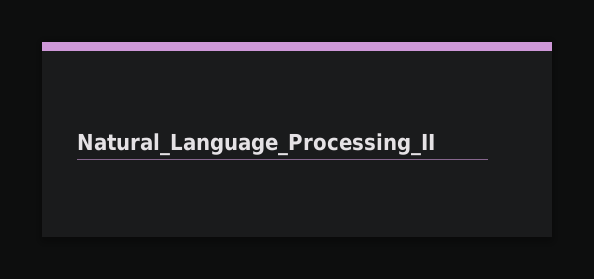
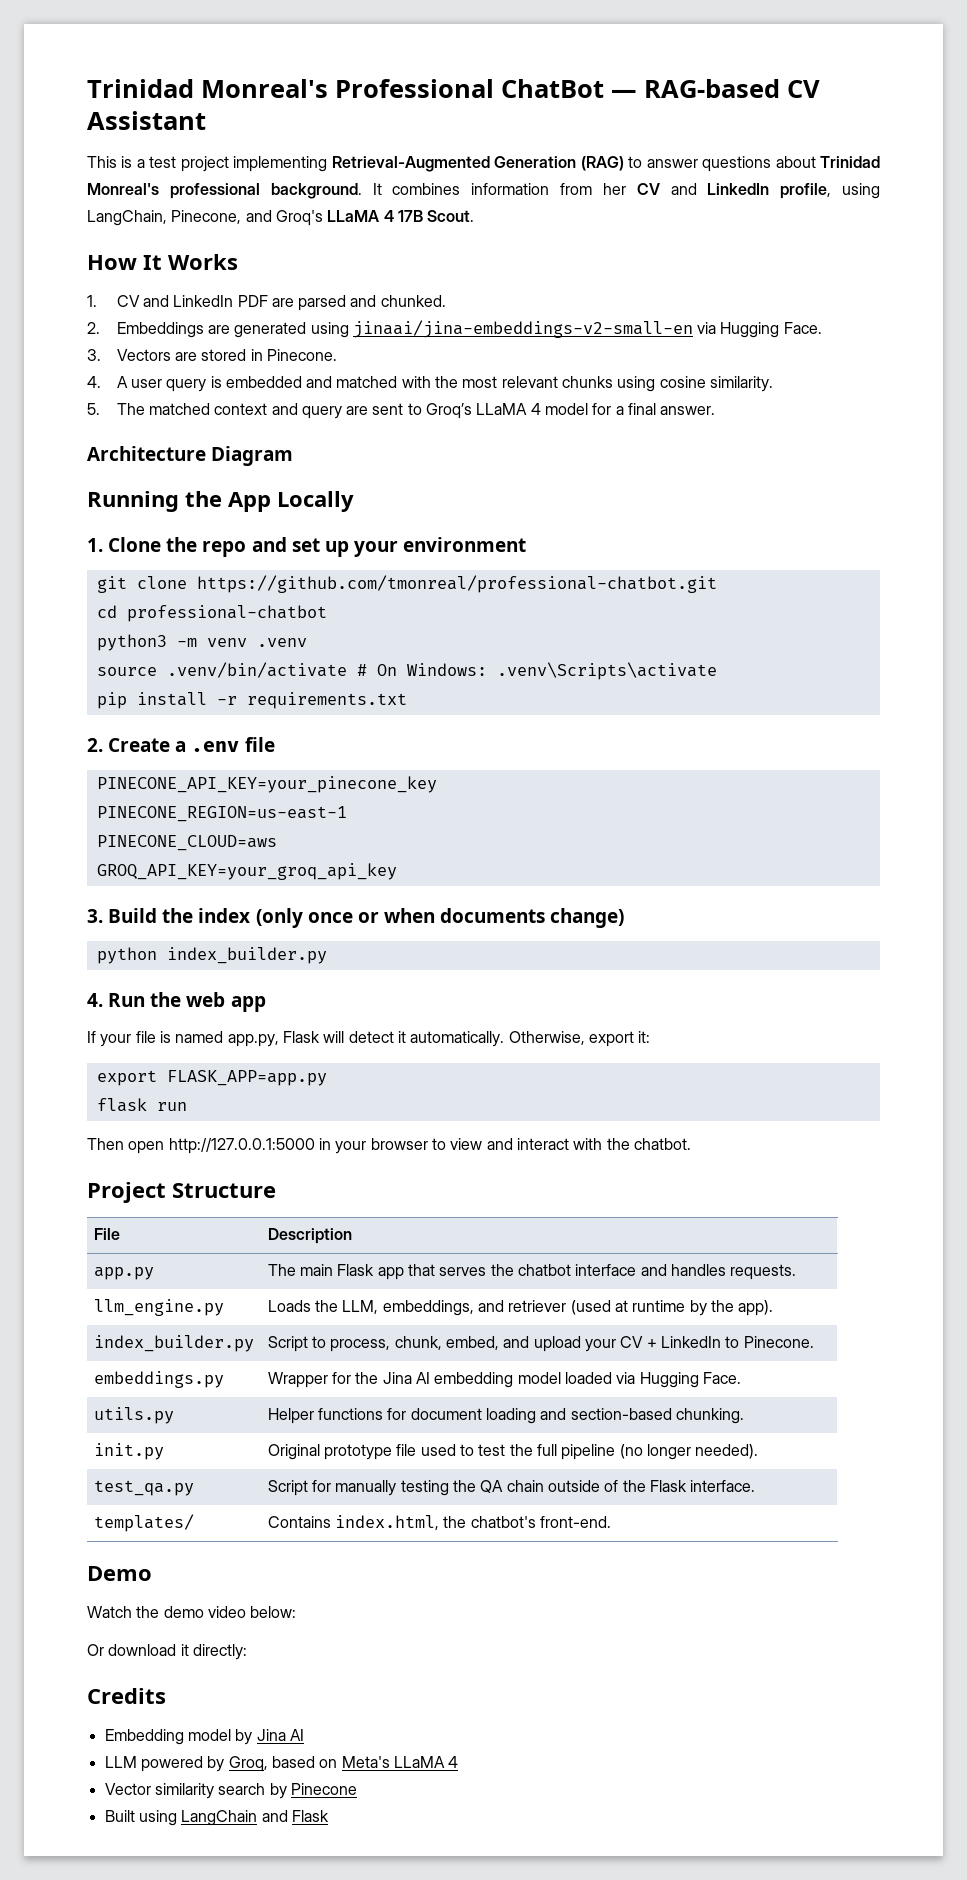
[77,133,435,156] Natural_Language_Processing_II -> [87,79,820,98] [87,111,206,130] [87,156,880,172] [87,183,881,199] [87,210,475,226] [87,254,238,270] [87,295,446,311] [87,320,822,338] [87,349,337,361] [87,376,774,392] [87,403,716,419] [87,446,294,466] [87,491,354,512] [87,537,527,557] [96,575,717,593] [96,605,327,622] [96,634,307,651] [96,662,717,680] [96,692,407,709] [87,737,275,752] [96,776,437,793] [96,806,347,822] [96,835,277,851] [96,863,397,880] [87,908,625,928] [96,947,327,964] [87,992,266,1012] [87,1031,651,1047] [96,1070,327,1086] [96,1098,187,1112] [87,1138,691,1154] [87,1182,276,1203] [93,1228,120,1240] [267,1228,352,1244] [93,1267,154,1280] [267,1264,797,1280] [93,1299,224,1316] [267,1300,774,1316] [93,1335,254,1352] [267,1336,814,1352] [93,1371,224,1388] [267,1372,742,1388] [93,1407,174,1424] [267,1408,745,1424] [93,1443,164,1460] [267,1444,759,1460] [93,1480,194,1496] [267,1480,756,1496] [93,1514,194,1532] [267,1515,612,1530] [87,1566,152,1581] [87,1606,297,1618] [87,1644,247,1660] [87,1688,166,1704] [104,1729,304,1745] [104,1756,459,1772] [104,1783,357,1799] [104,1810,329,1826] Trinidad Monreal's Professional ChatBot — RAG-based CV Assistant // This is a test project implementing Retrieval-Augmented Generation (RAG) to answer questions about Trinidad Monreal's professional background. It combines information from her CV and LinkedIn profile, using LangChain, Pinecone, and Groq's LLaMA 4 17B Scout. // How It Works // 1. CV and LinkedIn PDF are parsed and chunked. // 2. Embeddings are generated using jinaai/jina-embeddings-v2-small-en via Hugging Face. // 3. Vectors are stored in Pinecone. // 4. A user query is embedded and matched with the most relevant chunks using cosine similarity. // 5. The matched context and query are sent to Groq’s LLaMA 4 model for a final answer. // Architecture Diagram // Running the App Locally // 1. Clone the repo and set up your environment // git clone https://github.com/tmonreal/professional-chatbot.git // cd professional-chatbot // python3 -m venv .venv // source .venv/bin/activate # On Windows: .venv\Scripts\activate // pip install -r requirements.txt // 2. Create a .env file // PINECONE_API_KEY=your_pinecone_key // PINECONE_REGION=us-east-1 // PINECONE_CLOUD=aws // GROQ_API_KEY=your_groq_api_key // 3. Build the index (only once or when documents change) // python index_builder.py // 4. Run the web app // If your file is named app.py, Flask will detect it automatically. Otherwise, export it: // export FLASK_APP=app.py // flask run // Then open http://127.0.0.1:5000 in your browser to view and interact with the chatbot. // Project Structure // File | Description // app.py | The main Flask app that serves the chatbot interface and handles requests. // llm_engine.py | Loads the LLM, embeddings, and retriever (used at runtime by the app). // index_builder.py | Script to process, chunk, embed, and upload your CV + LinkedIn to Pinecone. // embeddings.py | Wrapper for the Jina AI embedding model loaded via Hugging Face. // utils.py | Helper functions for document loading and section-based chunking. // init.py | Original prototype file used to test the full pipeline (no longer needed). // test_qa.py | Script for manually testing the QA chain outside of the Flask interface. // templates/ | Contains index.html, the chatbot's front-end. // Demo // Watch the demo video below: // Or download it directly: // Credits // Embedding model by Jina AI // LLM powered by Groq, based on Meta's LLaMA 4 // Vector similarity search by Pinecone // Built using LangChain and Flask

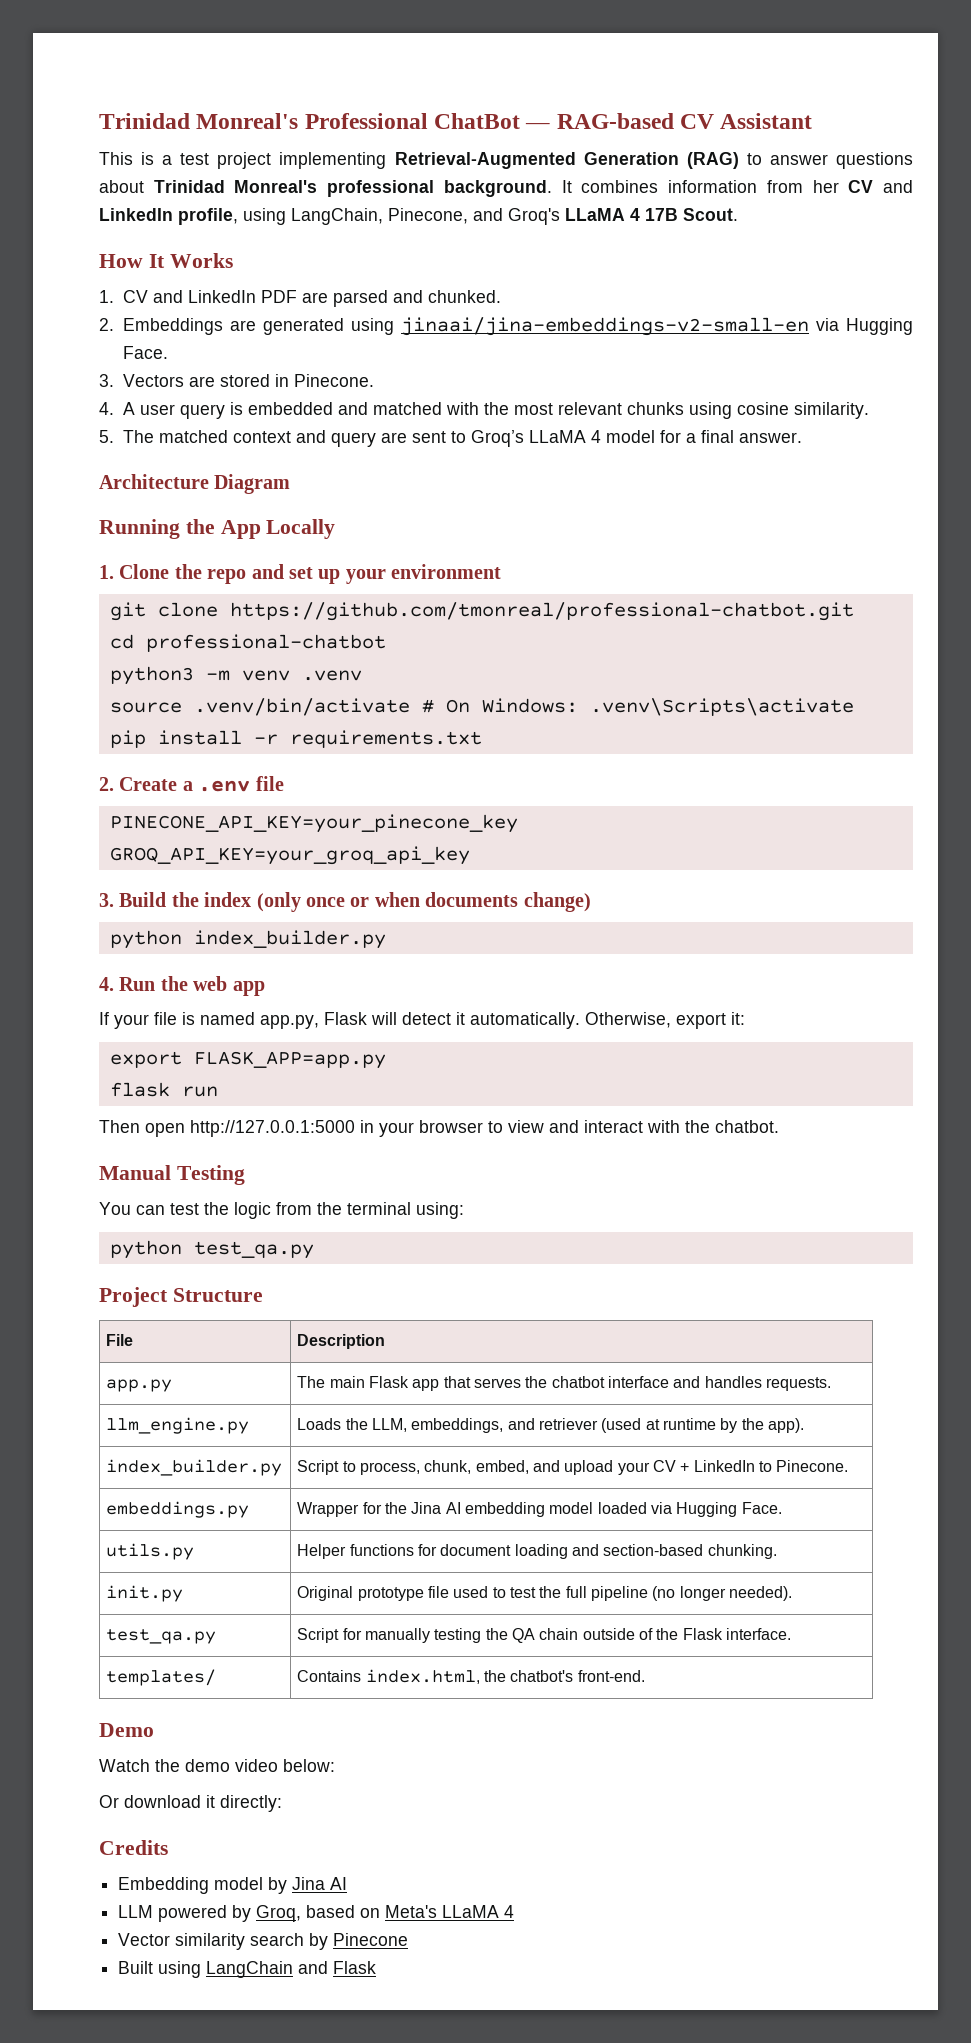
[96,806,347,822] [96,835,277,851] // PINECONE_REGION=us-east-1 // PINECONE_CLOUD=aws -> (518, 823) none
(691, 1144) none -> [99,1165,245,1185] [99,1202,464,1219] [109,1240,314,1259] // Manual Testing // You can test the logic from the terminal using: // python test_qa.py

